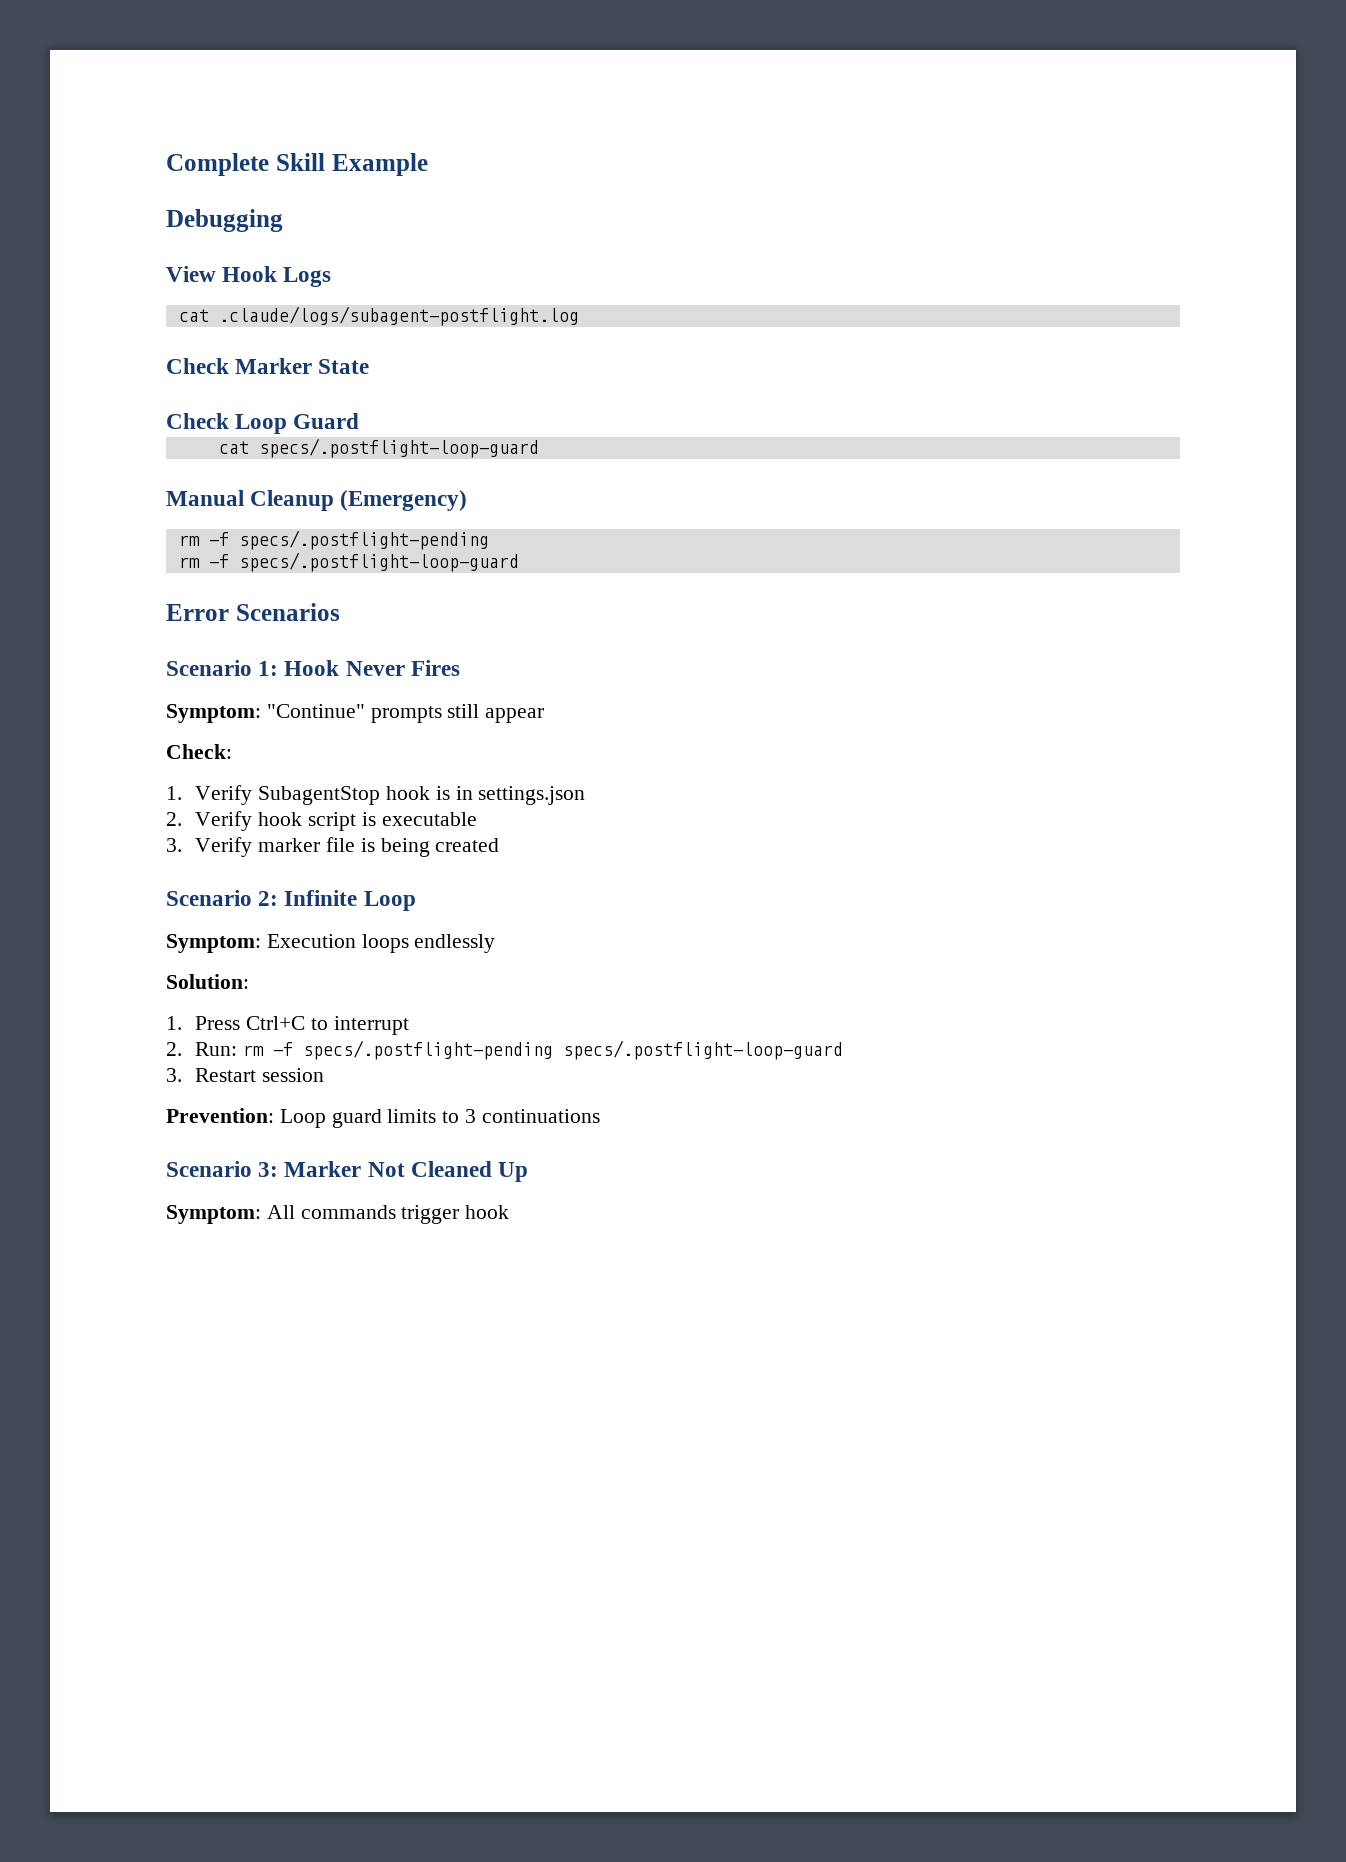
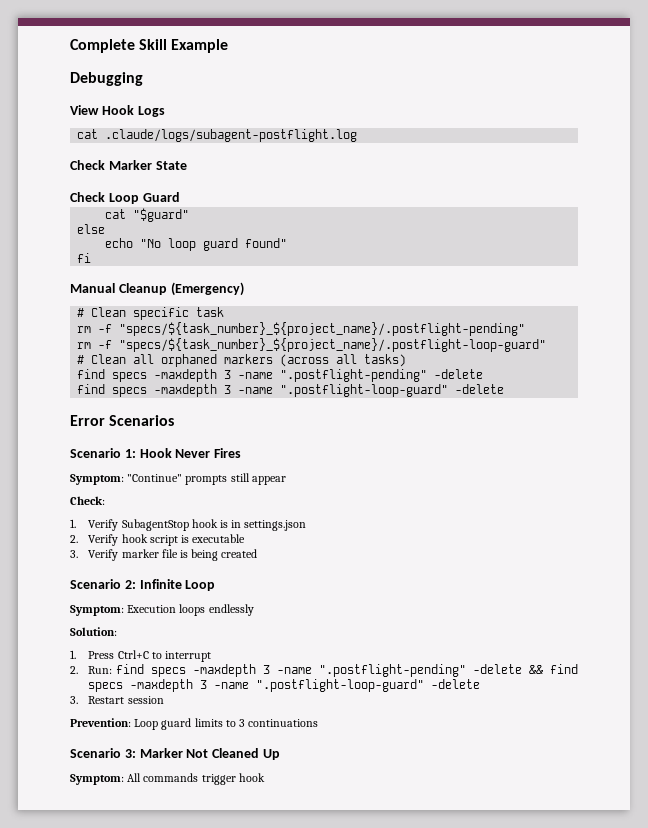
[258,438,539,458] [166,490,468,511] [178,530,489,550] [178,552,519,572] specs/.postflight-loop-guard // Manual Cleanup (Emergency) // rm -f specs/.postflight-pending // rm -f specs/.postflight-loop-guard -> [133,208,190,222] [77,224,106,234] [105,238,288,251] [77,253,92,263] [70,282,244,296] [77,307,225,320] [77,322,526,336] [77,338,547,352] [77,354,407,367] [77,369,484,382] [77,384,505,397] "$guard" // else // echo "No loop guard found" // fi // Manual Cleanup (Emergency) // # Clean specific task // rm -f "specs/${task_number}_${project_name}/.postflight-pending" // rm -f "specs/${task_number}_${project_name}/.postflight-loop-guard" // # Clean all orphaned markers (across all tasks) // find specs -maxdepth 3 -name ".postflight-pending" -delete // find specs -maxdepth 3 -name ".postflight-loop-guard" -delete
[243,1040,844,1060] rm -f specs/.postflight-pending specs/.postflight-loop-guard -> [115,664,578,677] [88,679,481,692] find specs -maxdepth 3 -name ".postflight-pending" -delete && find specs -maxdepth 3 -name ".postflight-loop-guard" -delete

